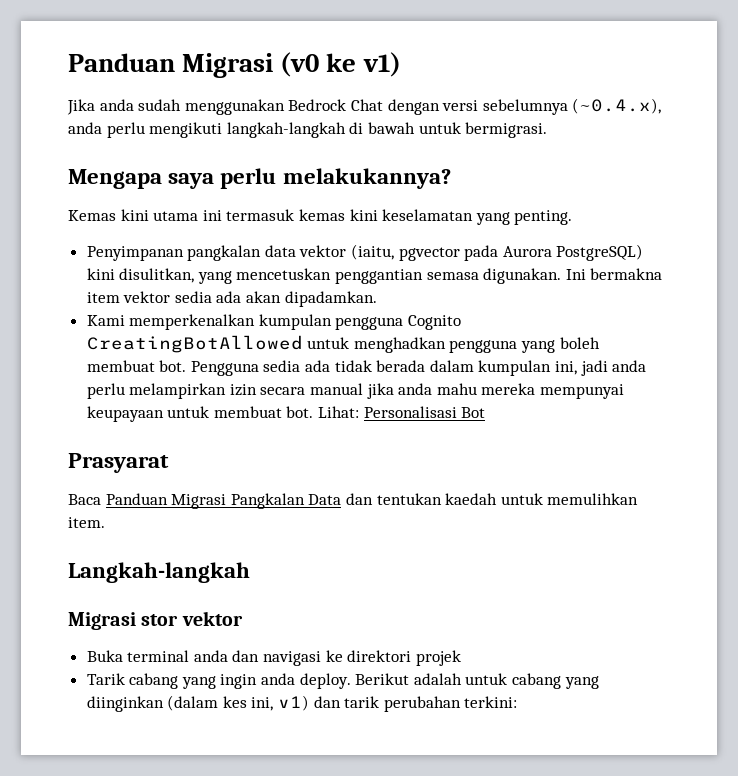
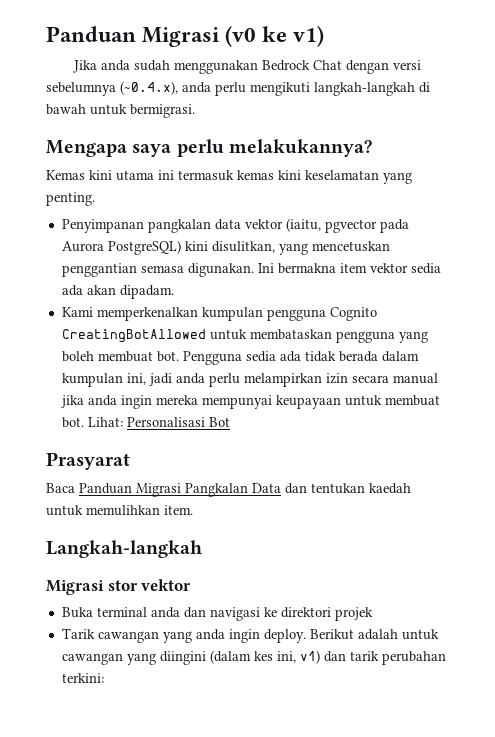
[284,291,377,307] dipadamkan. -> [119,285,174,299] dipadam.
[353,337,446,353] menghadkan -> [249,329,332,340] membataskan
[436,383,477,395] mahu -> [120,395,152,409] ingin
[129,673,296,689] cabang yang ingin anda -> [97,629,260,643] cawangan yang anda ingin
[512,673,599,689] [86,696,164,712] cabang yang diinginkan -> [61,651,206,665] cawangan yang diingini

